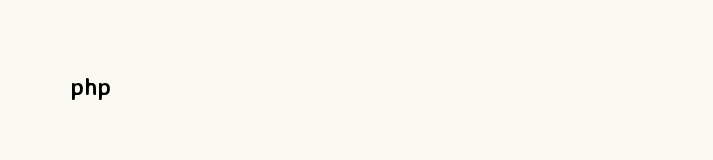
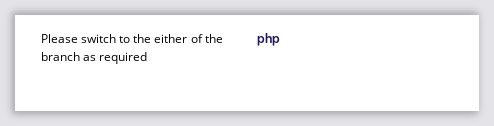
(71, 89) none -> [41,34,223,43] [41,52,148,64] Please switch to the either of the branch as required //

